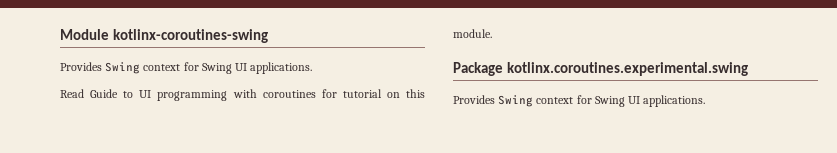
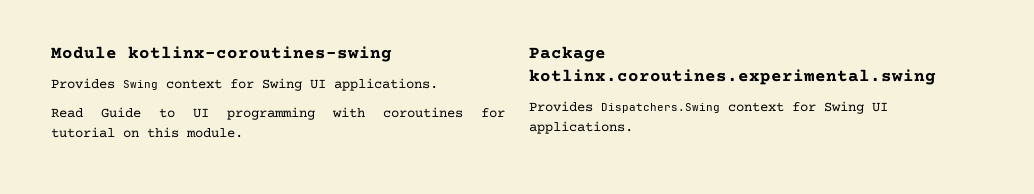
[498,95,534,107] Swing -> [601,103,720,113] Dispatchers.Swing

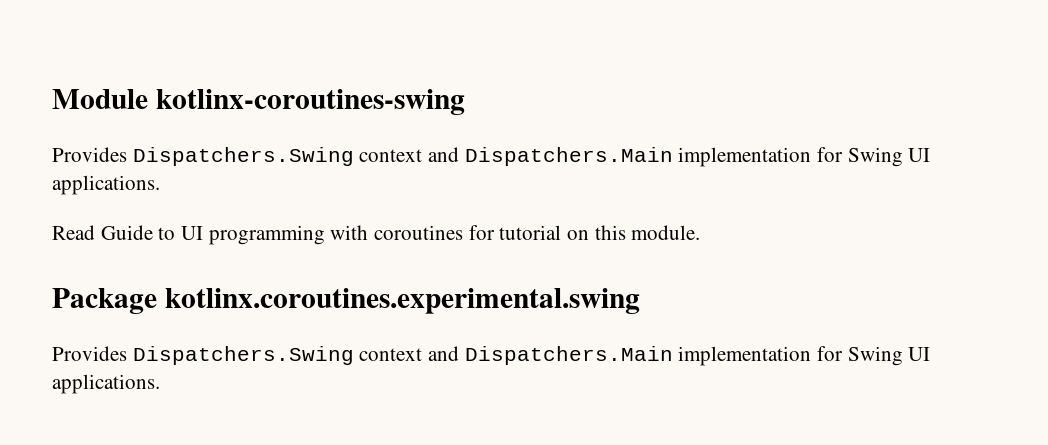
[123,79,222,90] Swing context -> [132,147,812,167] Dispatchers.Swing context and Dispatchers.Main implementation
(784, 107) none -> [428,346,812,366] and Dispatchers.Main implementation

